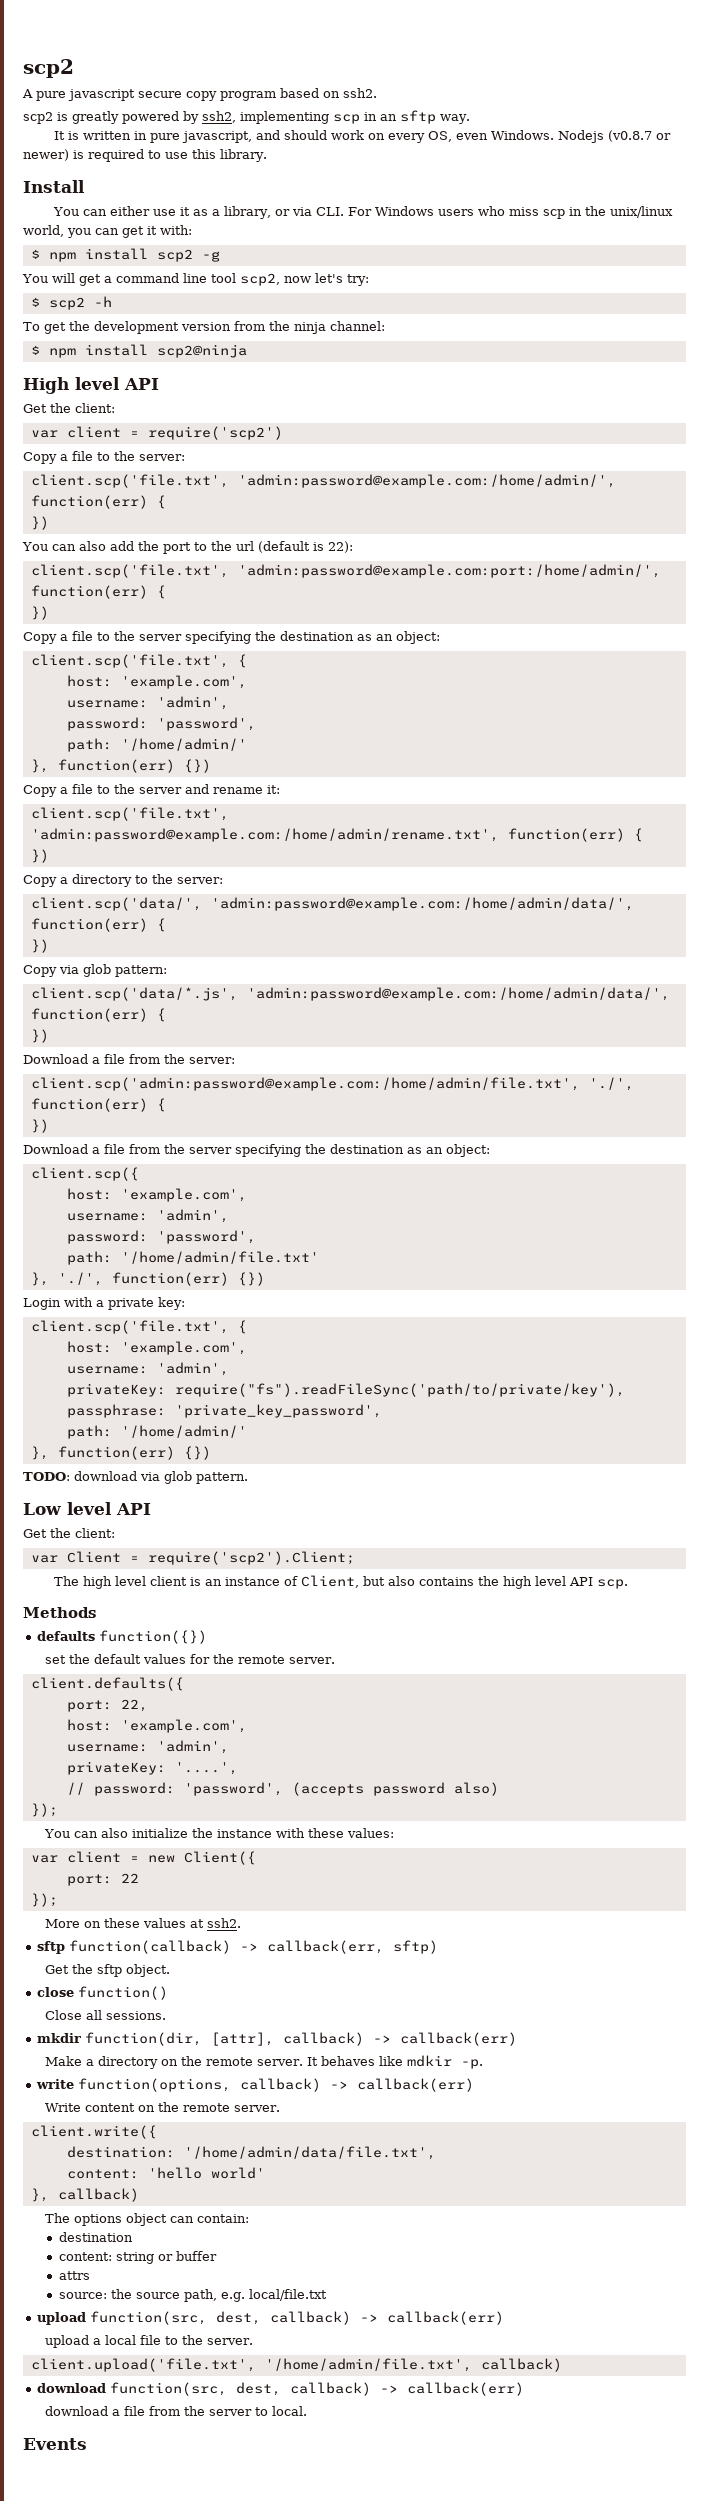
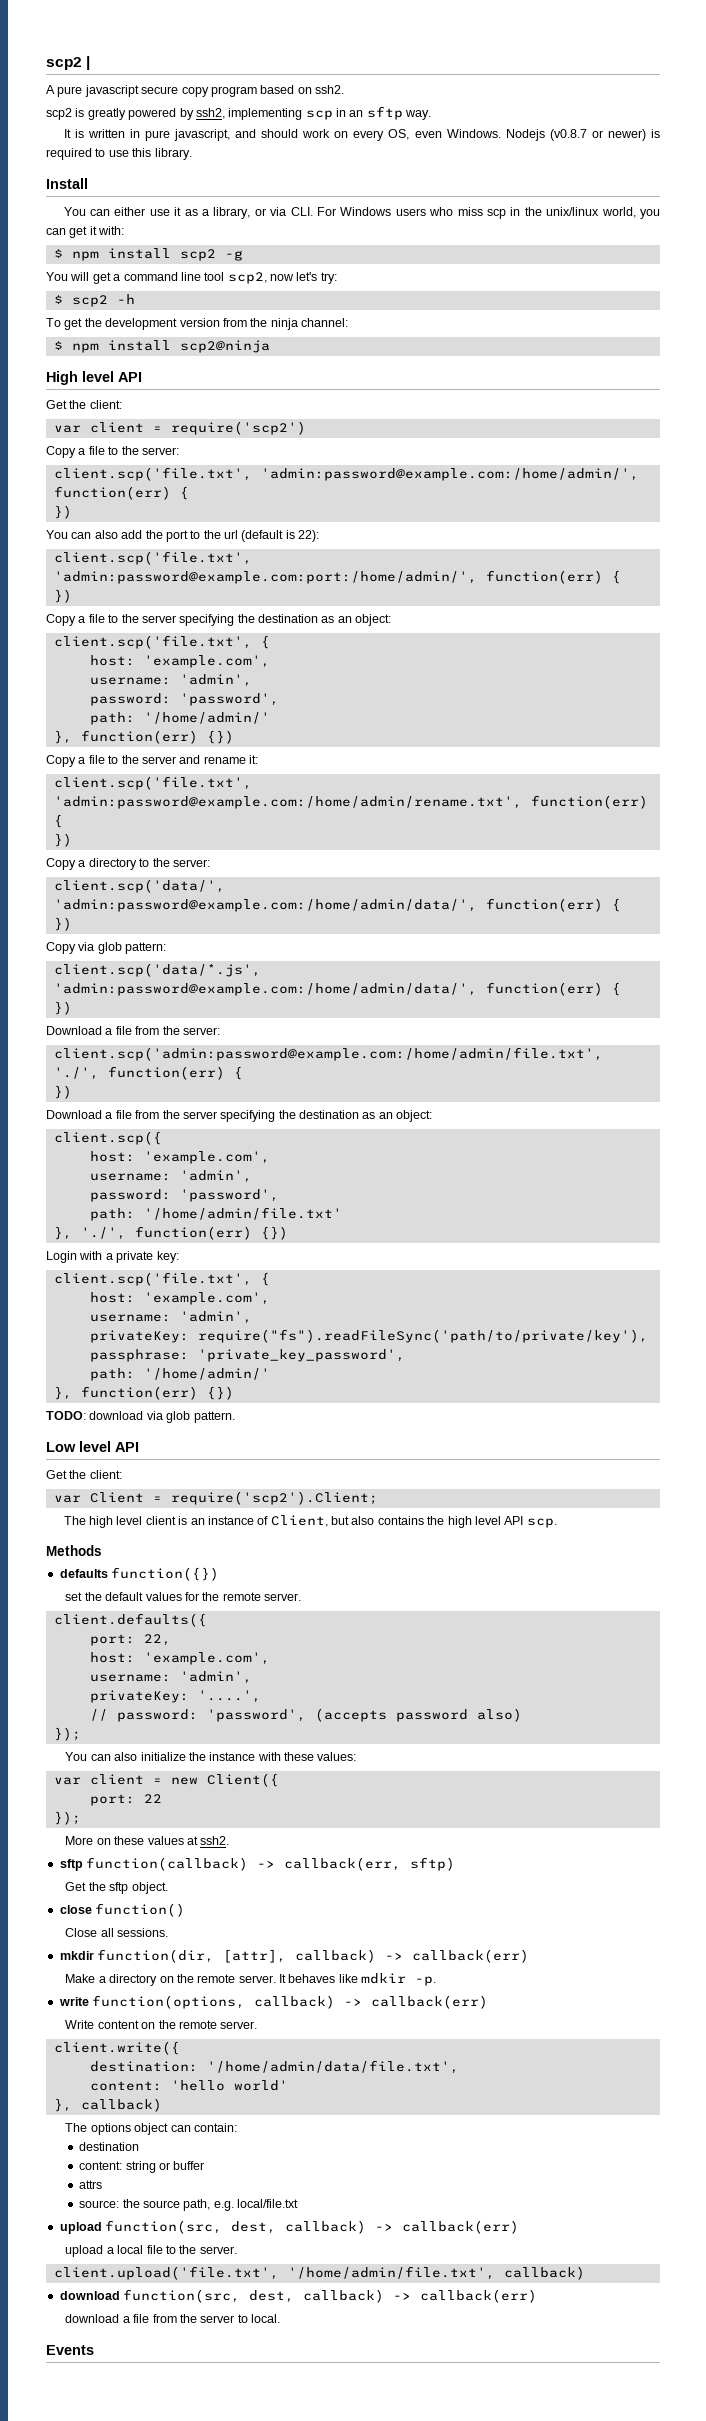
[23,59,74,78] scp2 -> [46,56,91,70] scp2 |

